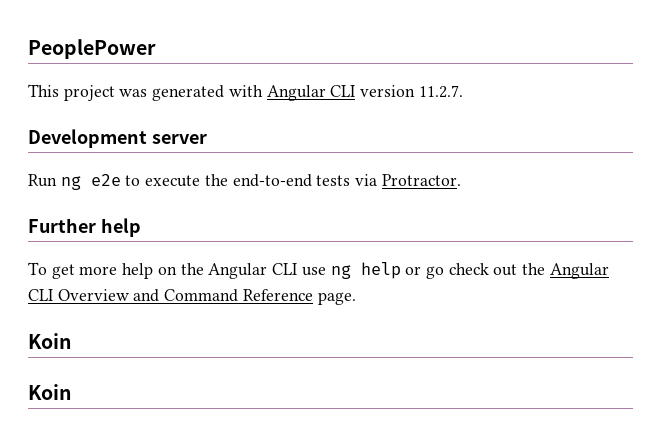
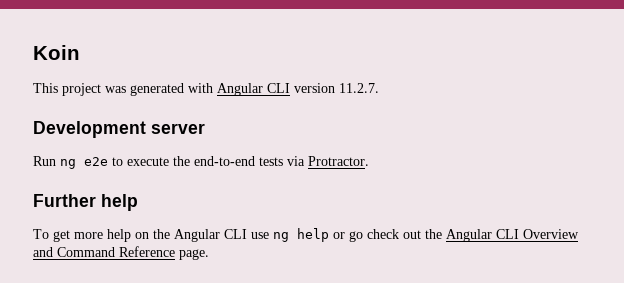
[28,39,156,59] PeoplePower -> [33,45,80,60] Koin
[28,333,72,349] [28,384,72,400] // Koin // Koin -> (209, 254) none

